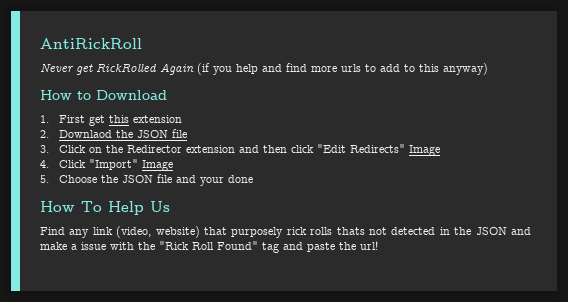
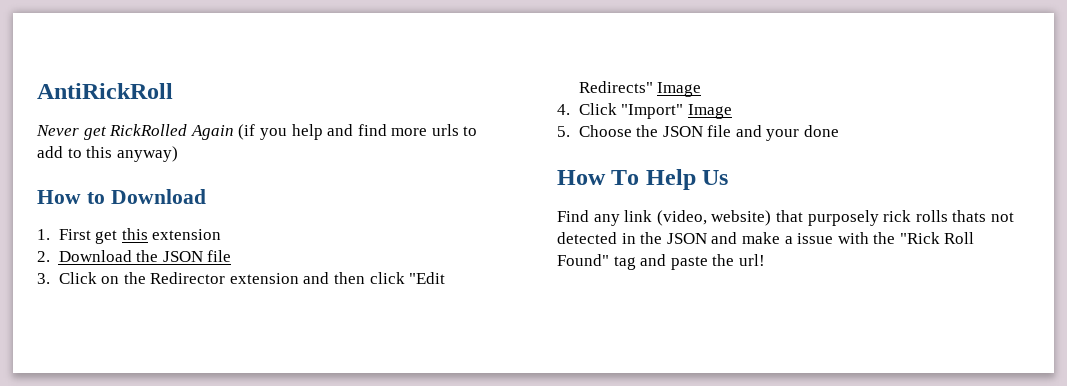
[58,130,112,138] Downlaod -> [58,250,132,262] Download

